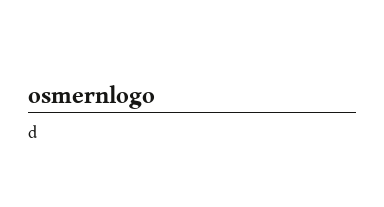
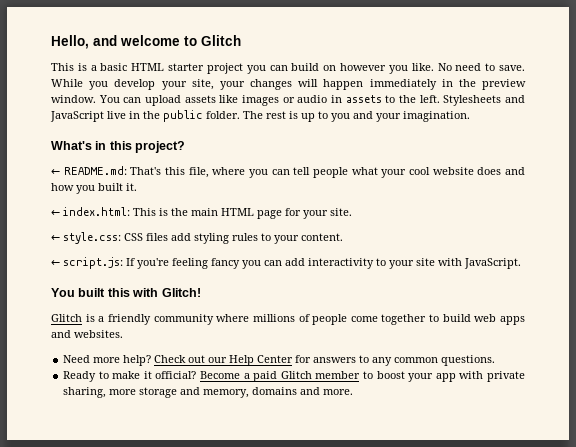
[28,85,155,109] [28,125,37,138] osmernlogo // d -> [51,35,241,49] [51,63,525,74] [51,79,526,90] [51,95,525,106] [50,110,470,122] [51,141,186,153] [51,166,525,178] [51,183,137,194] [51,207,352,219] [51,232,343,244] [51,257,521,269] [51,288,201,297] [51,314,526,325] [51,330,123,338] [63,355,496,366] [63,371,525,382] [63,387,354,398] Hello, and welcome to Glitch // This is a basic HTML starter project you can build on however you like. No need to save. While you develop your site, your changes will happen immediately in the preview window. You can upload assets like images or audio in assets to the left. Stylesheets and JavaScript live in the public folder. The rest is up to you and your imagination. // What's in this project? // ← README.md: That's this file, where you can tell people what your cool website does and how you built it. // ← index.html: This is the main HTML page for your site. // ← style.css: CSS files add styling rules to your content. // ← script.js: If you're feeling fancy you can add interactivity to your site with JavaScript. // You built this with Glitch! // Glitch is a friendly community where millions of people come together to build web apps and websites. // Need more help? Check out our Help Center for answers to any common questions. // Ready to make it official? Become a paid Glitch member to boost your app with private sharing, more storage and memory, domains and more.

